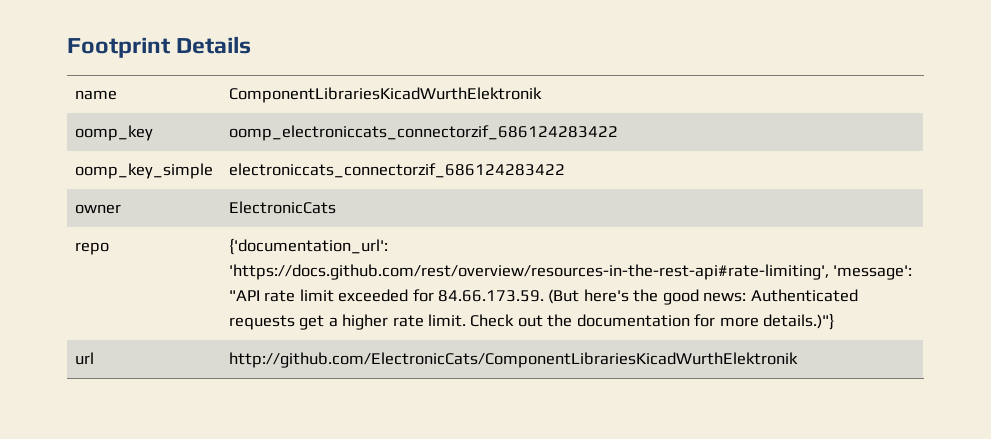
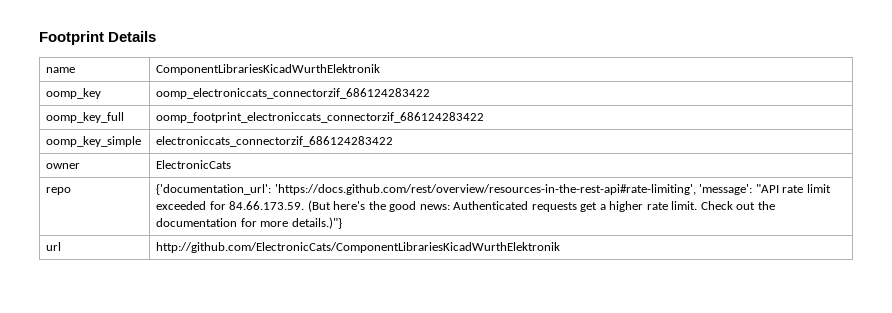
(618, 133) none -> [46,112,125,123] [156,112,485,123] // oomp_key_full | oomp_footprint_electroniccats_connectorzif_686124283422

